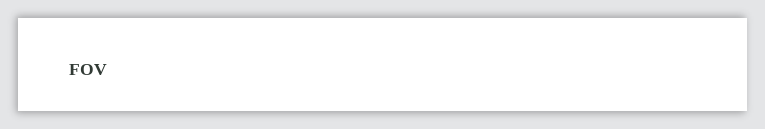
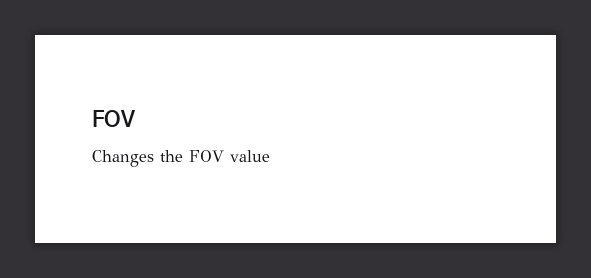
[69,64,107,75] FOV -> [92,110,136,127] [92,150,270,167] FOV // Changes the FOV value

